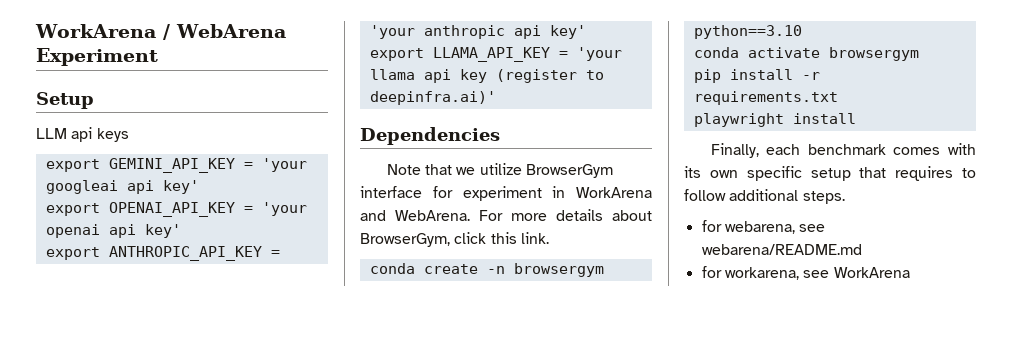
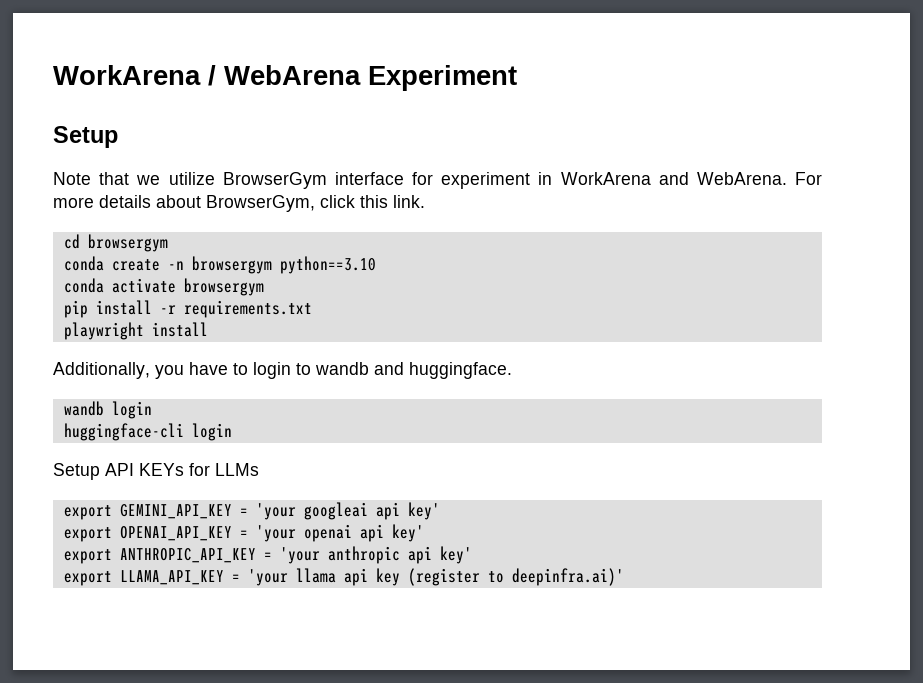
[36,127,129,142] LLM api keys -> [53,172,822,189] [53,195,425,212] [63,234,168,252] [63,256,376,274] [63,278,264,296] [63,300,312,318] [63,322,208,340] [53,362,512,379] [63,401,152,419] [63,423,232,441] [53,463,259,480] Note that we utilize BrowserGym interface for experiment in WorkArena and WebArena. For more details about BrowserGym, click this link. // cd browsergym // conda create -n browsergym python==3.10 // conda activate browsergym // pip install -r requirements.txt // playwright install // Additionally, you have to login to wandb and huggingface. // wandb login // huggingface-cli login // Setup API KEYs for LLMs
[360,127,500,145] [386,163,614,178] [360,186,652,201] [360,209,652,221] [360,232,549,247] [369,263,604,277] [693,25,802,39] [693,47,919,61] [693,69,820,83] [693,91,838,105] [693,113,856,127] [710,143,976,158] [684,166,976,181] [684,189,845,204] [701,220,826,234] [701,244,862,255] [701,266,910,280] // Dependencies // Note that we utilize BrowserGym interface for experiment in WorkArena and WebArena. For more details about BrowserGym, click this link. // conda create -n browsergym python==3.10 // conda activate browsergym // pip install -r requirements.txt // playwright install // Finally, each benchmark comes with its own specific setup that requires to follow additional steps. // for webarena, see webarena/README.md // for workarena, see WorkArena -> (624, 577) none

